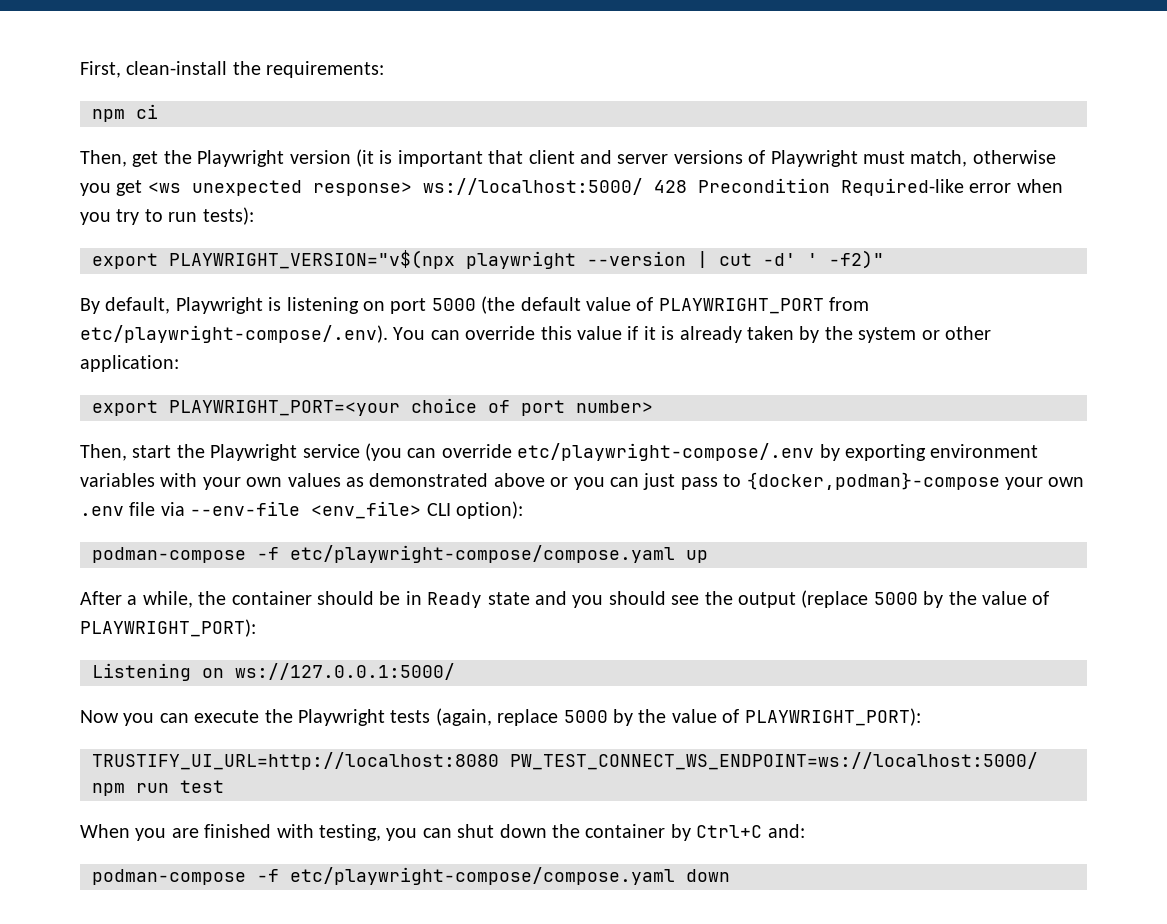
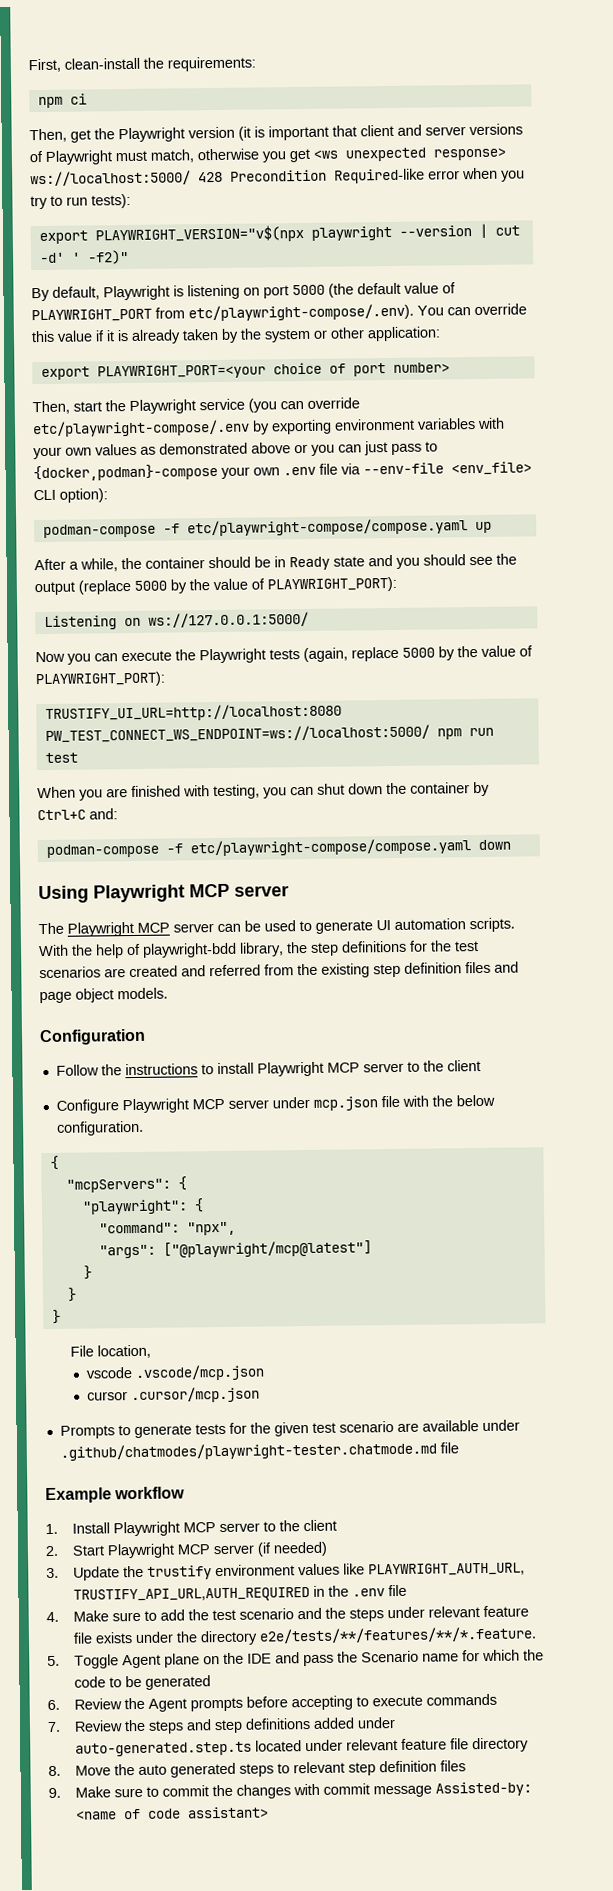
(730, 875) none -> [38,883,289,904] [38,917,515,937] [38,940,479,959] [39,961,519,979] [39,987,168,1004] [39,1028,146,1046] [55,1060,481,1077] [55,1094,495,1114] [56,1120,144,1136] [49,1155,59,1170] [65,1176,187,1193] [81,1198,204,1215] [98,1221,236,1236] [98,1240,372,1259] [82,1265,92,1280] [66,1287,77,1302] [51,1309,61,1324] [70,1344,152,1359] [86,1364,265,1381] [87,1386,261,1404] [59,1419,520,1439] [59,1441,459,1461] [45,1486,186,1504] [45,1519,338,1537] [45,1541,329,1559] [46,1562,526,1581] [73,1584,408,1603] [46,1605,530,1623] [73,1626,538,1646] [47,1649,545,1669] [74,1675,212,1690] [47,1693,498,1712] [47,1717,397,1734] [75,1737,530,1757] [48,1760,467,1778] [48,1781,533,1799] [75,1806,270,1820] // Using Playwright MCP server // The Playwright MCP server can be used to generate UI automation scripts. With the help of playwright-bdd library, the step definitions for the test scenarios are created and referred from the existing step definition files and page object models. // Configuration // Follow the instructions to install Playwright MCP server to the client // Configure Playwright MCP server under mcp.json file with the below configuration. // { // "mcpServers": { // "playwright": { // "command": "npx", // "args": ["@playwright/mcp@latest"] // } // } // } // File location, // vscode .vscode/mcp.json // cursor .cursor/mcp.json // Prompts to generate tests for the given test scenario are available under .github/chatmodes/playwright-tester.chatmode.md file // Example workflow // 1. Install Playwright MCP server to the client // 2. Start Playwright MCP server (if needed) // 3. Update the trustify environment values like PLAYWRIGHT_AUTH_URL, TRUSTIFY_API_URL,AUTH_REQUIRED in the .env file // 4. Make sure to add the test scenario and the steps under relevant feature file exists under the directory e2e/tests/**/features/**/*.feature. // 5. Toggle Agent plane on the IDE and pass the Scenario name for which the code to be generated // 6. Review the Agent prompts before accepting to execute commands // 7. Review the steps and step definitions added under auto-generated.step.ts located under relevant feature file directory // 8. Move the auto generated steps to relevant step definition files // 9. Make sure to commit the changes with commit message Assisted-by: <name of code assistant>

